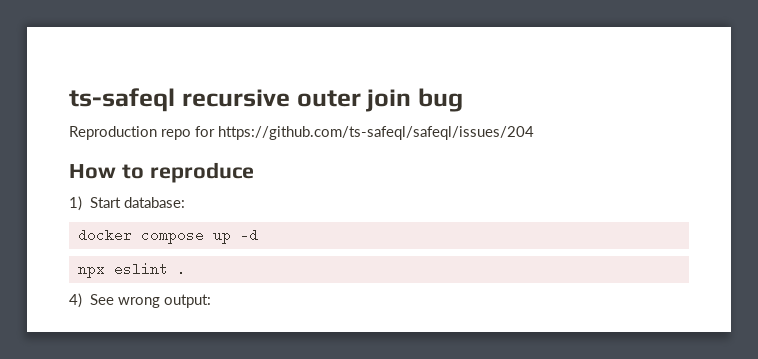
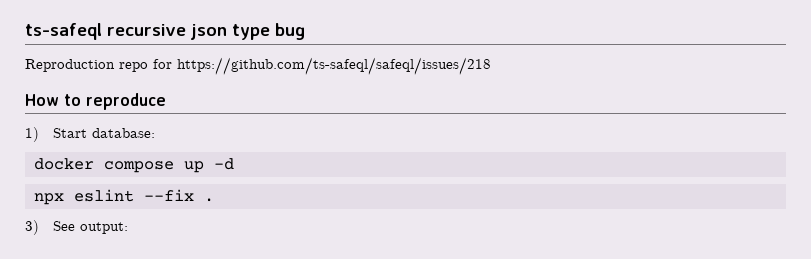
[296,89,412,112] outer join -> [191,24,270,40] json type
[218,126,534,140] https://github.com/ts-safeql/safeql/issues/204 -> [177,57,491,75] https://github.com/ts-safeql/safeql/issues/218
(168, 269) none -> [143,189,194,201] --fix
[69,293,160,308] 4) See wrong -> [25,220,75,235] 3) See

